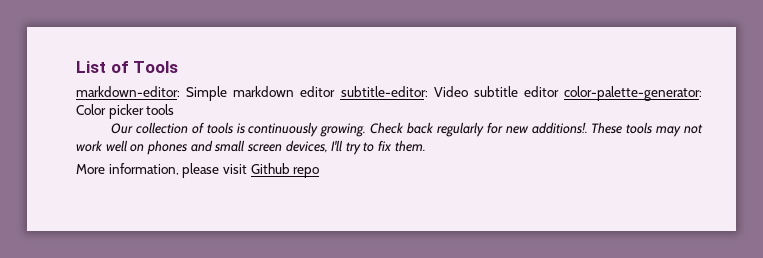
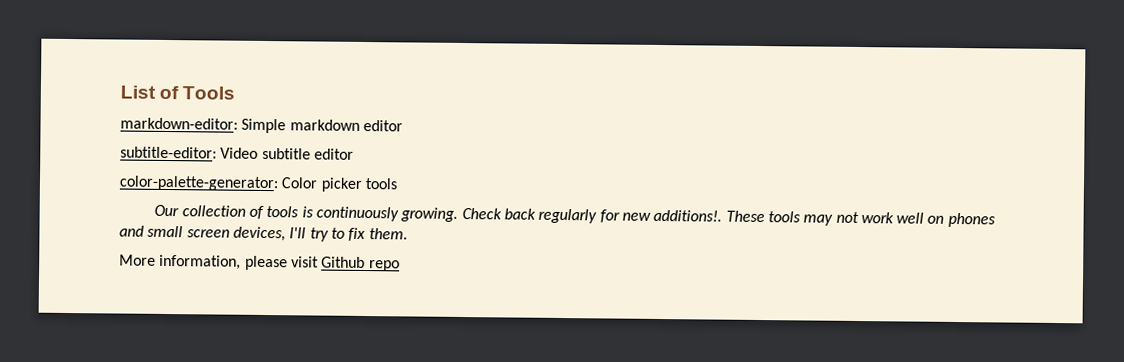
(336, 91) none -> (403, 125) //
(559, 91) none -> (354, 154) //

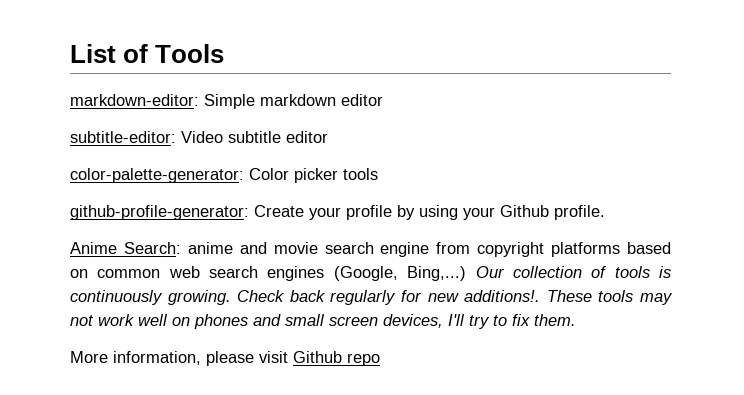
(398, 184) none -> [70,205,605,220] [70,242,671,257] [70,266,467,281] github-profile-generator: Create your profile by using your Github profile. // Anime Search: anime and movie search engine from copyright platforms based on common web search engines (Google, Bing,...)

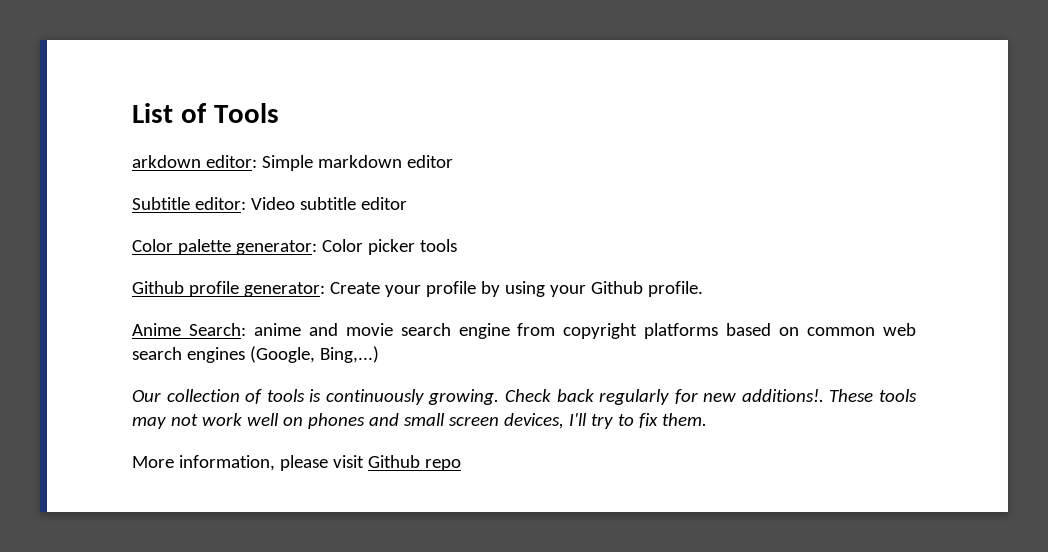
[70,94,199,106] markdown-editor: -> [132,155,257,168] arkdown editor:
[70,131,176,143] subtitle-editor: -> [132,197,246,210] Subtitle editor:
[70,168,244,183] color-palette-generator: -> [132,239,317,255] Color palette generator:
[70,205,249,220] github-profile-generator: -> [132,281,325,297] Github profile generator:
(467, 273) none -> (379, 354) //

